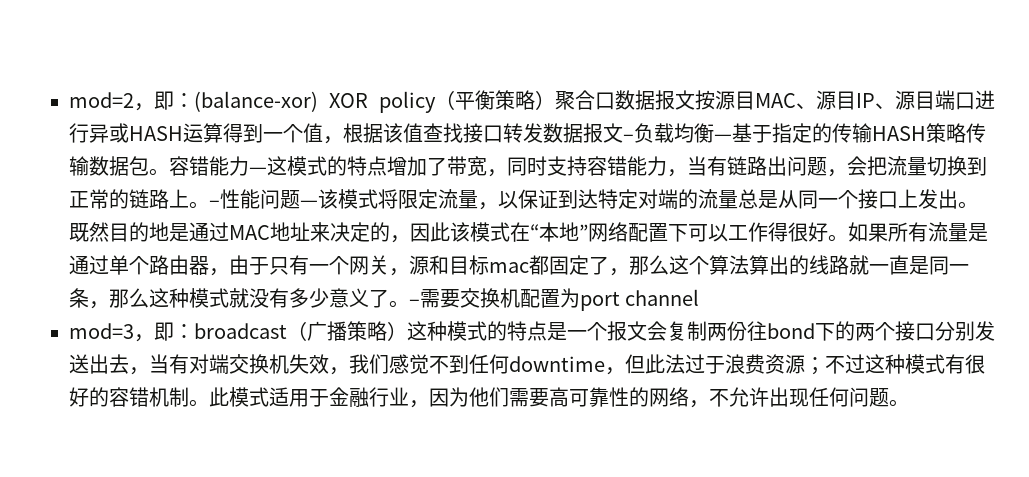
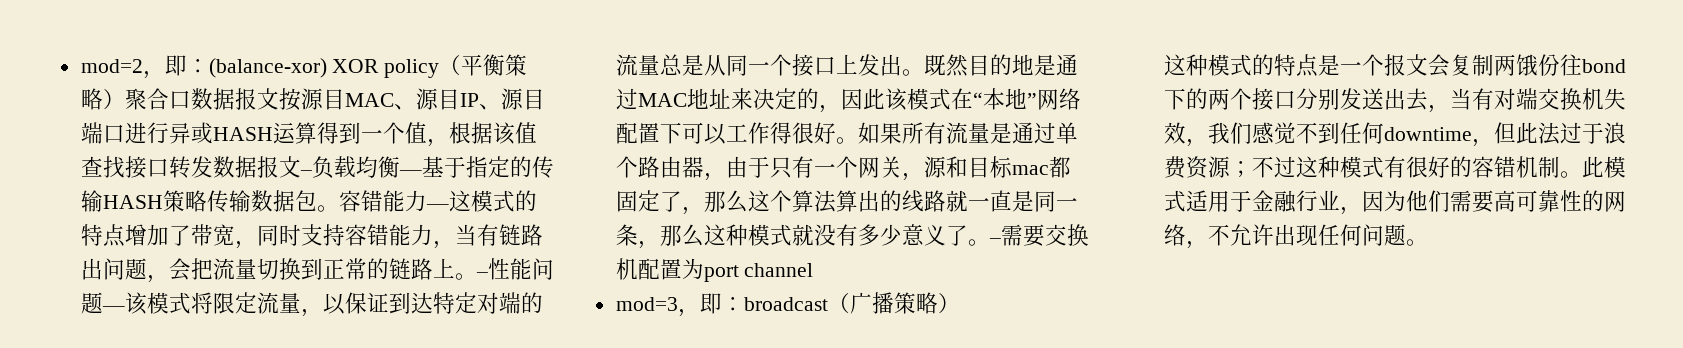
(407, 331) none -> (960, 303) //
(727, 332) none -> [1515,54,1538,76] 饿

